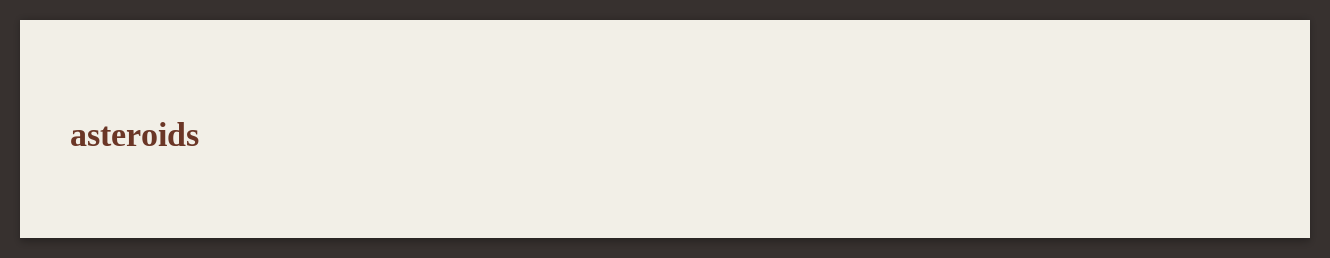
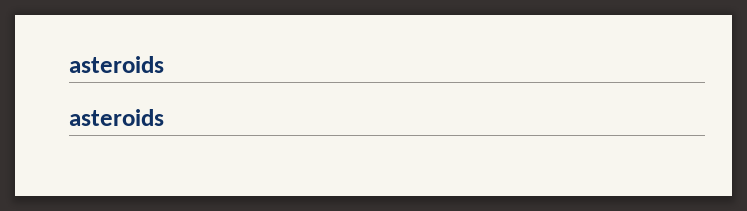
[70,122,199,146] asteroids -> [69,56,164,73] [69,109,164,126] asteroids // asteroids

